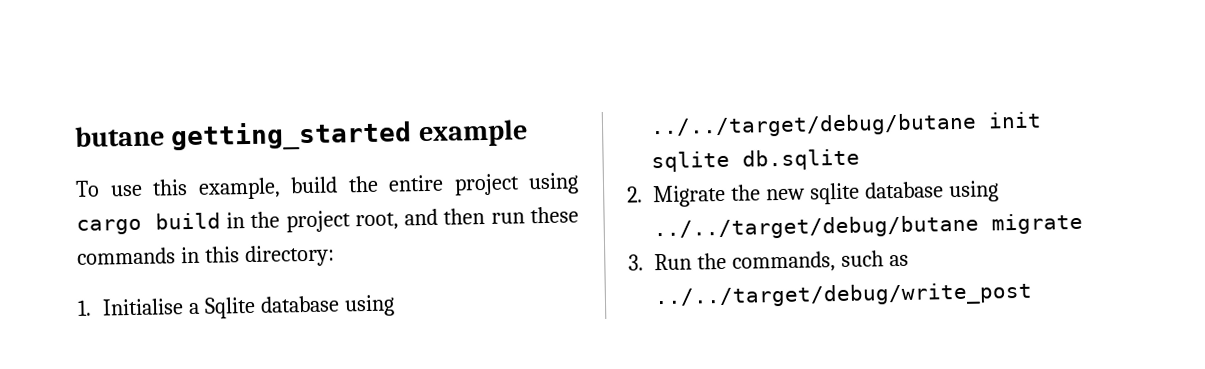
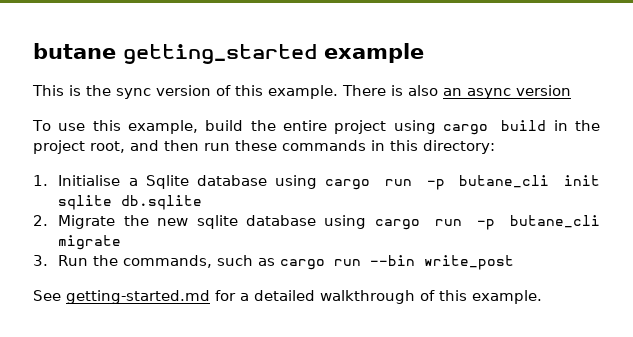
(528, 133) none -> [32,85,571,99] // This is the sync version of this example. There is also an async version
[650,112,978,139] ../../target/debug/butane -> [325,175,550,190] cargo run -p butane_cli
[653,214,979,241] ../../target/debug/butane -> [374,215,600,230] cargo run -p butane_cli
[654,281,1033,310] ../../target/debug/write_post -> [280,255,515,270] [33,290,542,304] cargo run --bin write_post // See getting-started.md for a detailed walkthrough of this example.

